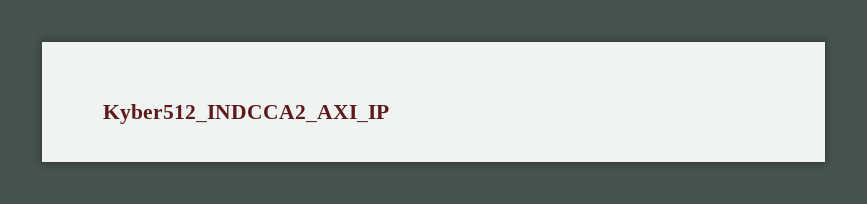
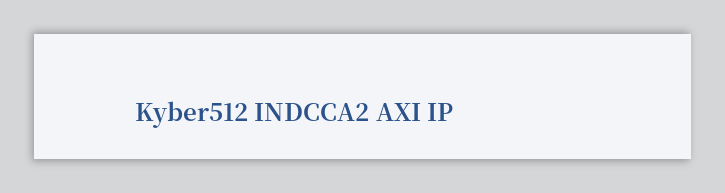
[103,104,389,124] Kyber512_INDCCA2_AXI_IP -> [135,101,454,128] Kyber512 INDCCA2 AXI IP

